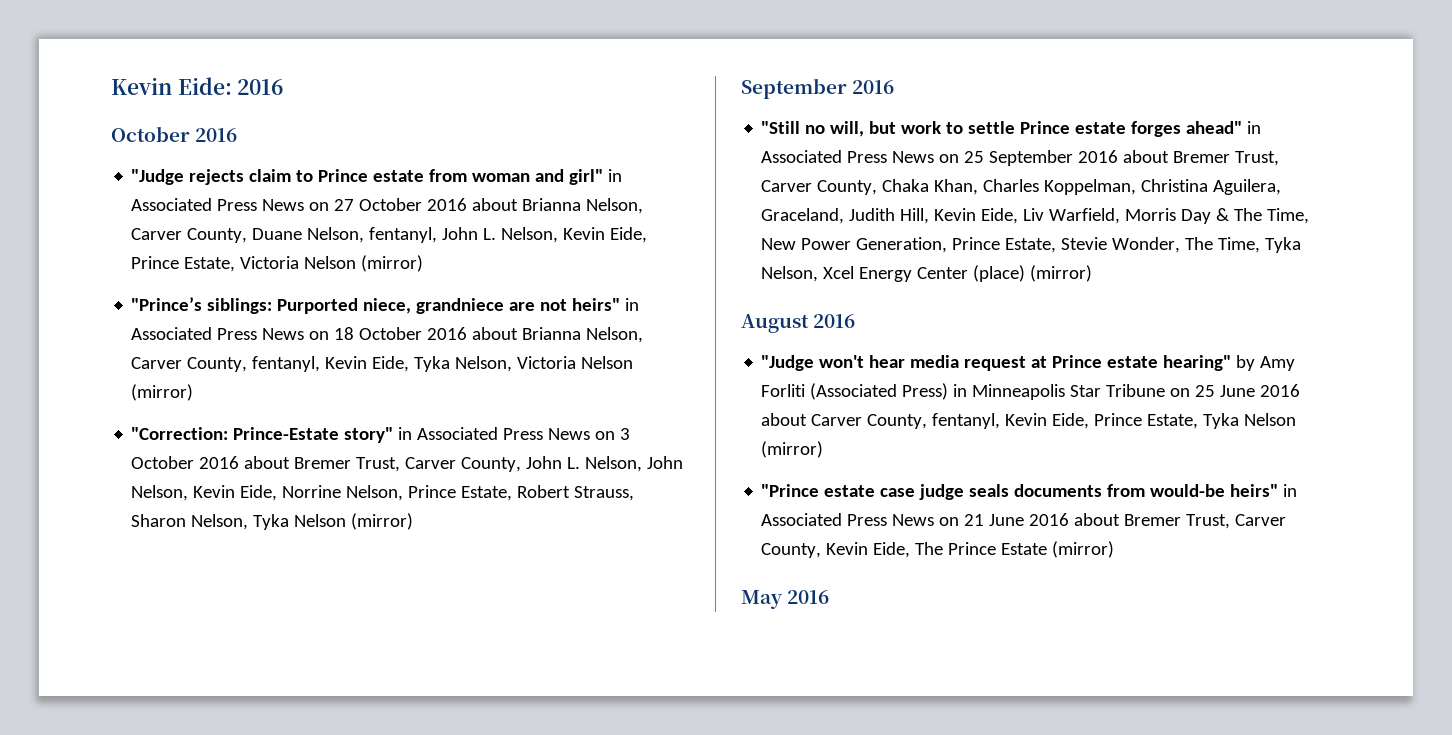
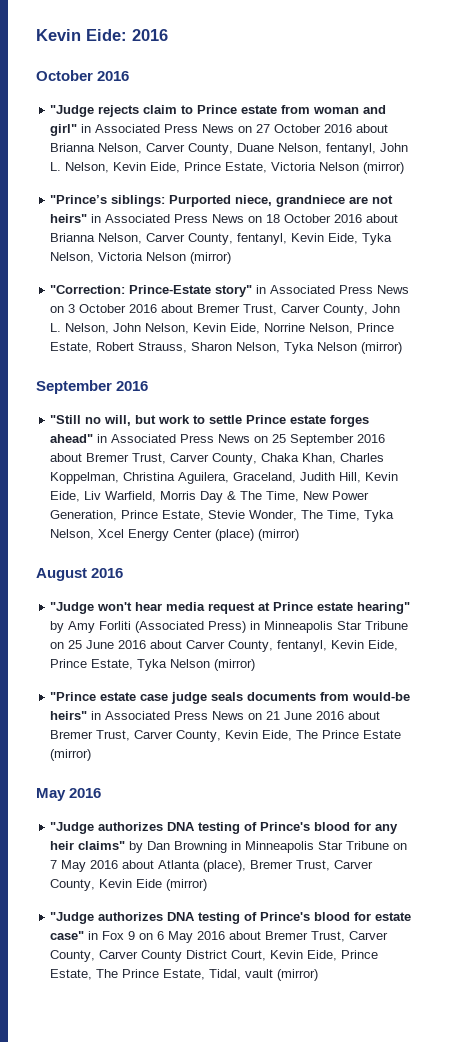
(830, 597) none -> [50,822,399,834] [50,841,408,853] [50,860,374,872] [50,879,208,891] [50,912,412,924] [50,931,389,943] [50,950,379,962] [50,969,319,981] // "Judge authorizes DNA testing of Prince's blood for any heir claims" by Dan Browning in Minneapolis Star Tribune on 7 May 2016 about Atlanta (place), Bremer Trust, Carver County, Kevin Eide (mirror) // "Judge authorizes DNA testing of Prince's blood for estate case" in Fox 9 on 6 May 2016 about Bremer Trust, Carver County, Carver County District Court, Kevin Eide, Prince Estate, The Prince Estate, Tidal, vault (mirror)

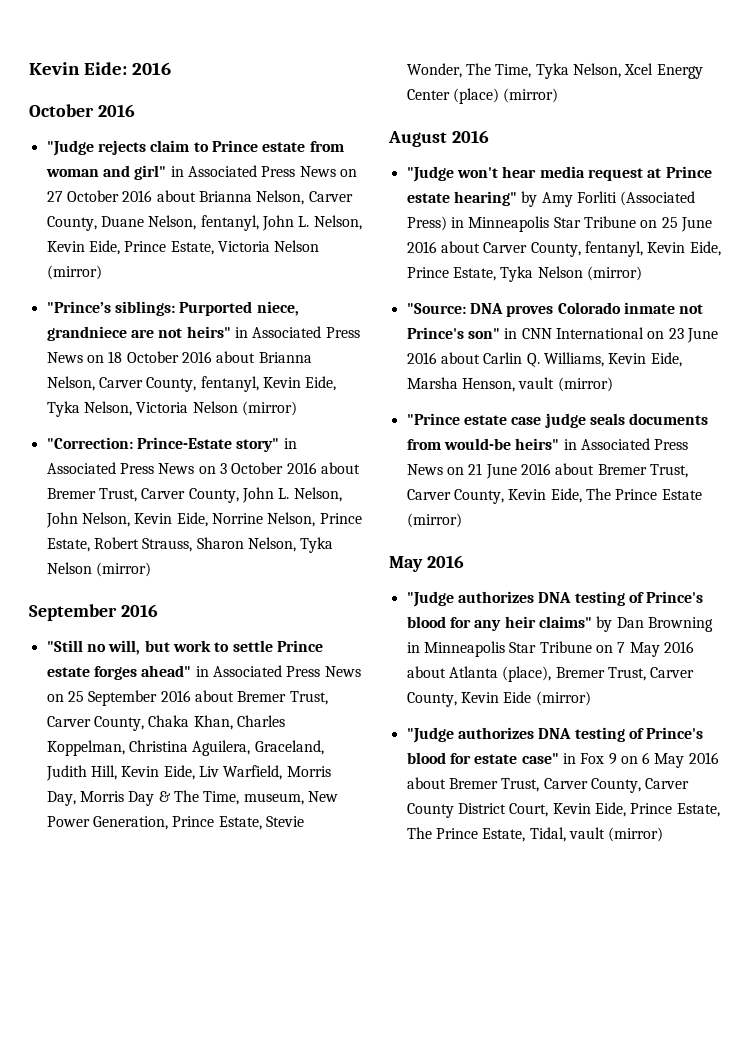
(197, 495) none -> [46,791,124,806] Day, Morris
(300, 496) none -> [243,793,304,805] museum,
(256, 665) none -> [406,302,704,317] [406,327,718,343] [406,352,682,367] [406,377,613,392] // "Source: DNA proves Colorado inmate not Prince's son" in CNN International on 23 June 2016 about Carlin Q. Williams, Kevin Eide, Marsha Henson, vault (mirror)

